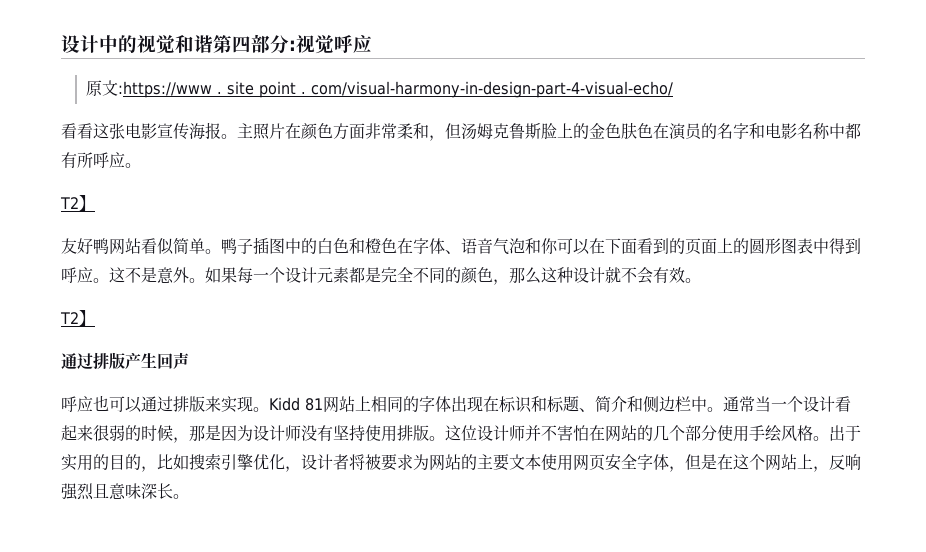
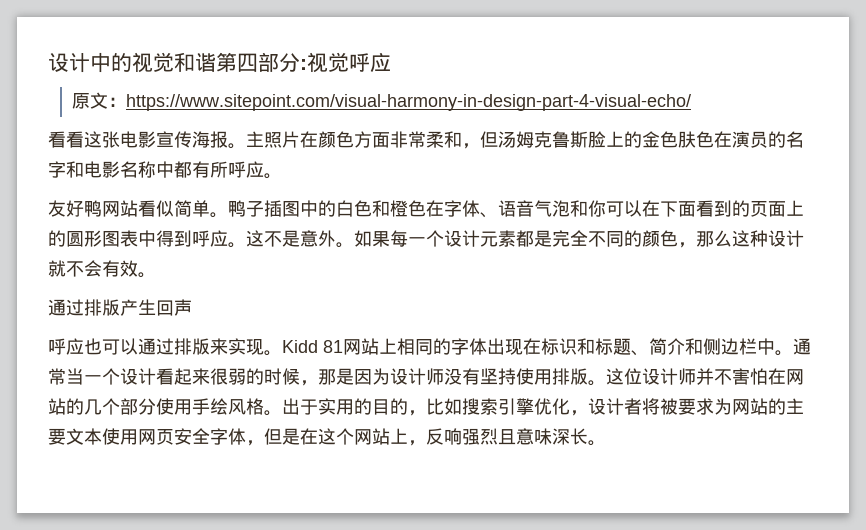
[118,81,674,98] :https://www . site point . com/visual-harmony-in-design-part-4-visual-echo/ -> [108,94,692,111] ：https://www.sitepoint.com/visual-harmony-in-design-part-4-visual-echo/
[60,195,95,211] // T2】 -> (282, 176) none
[60,310,95,326] // T2】 -> (156, 275) none

